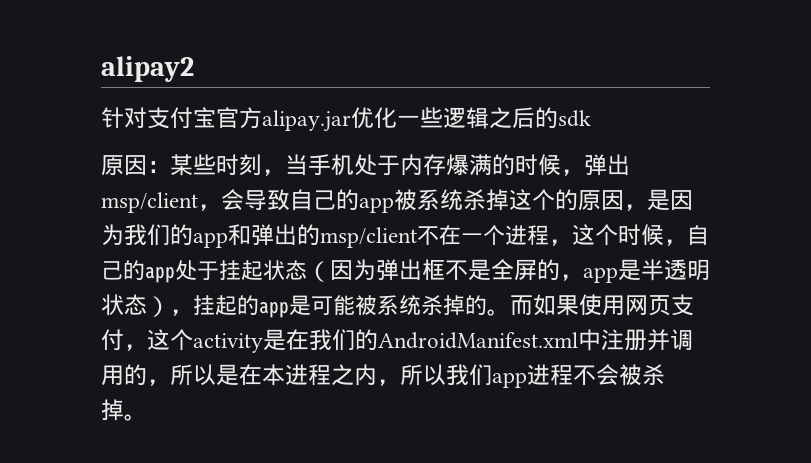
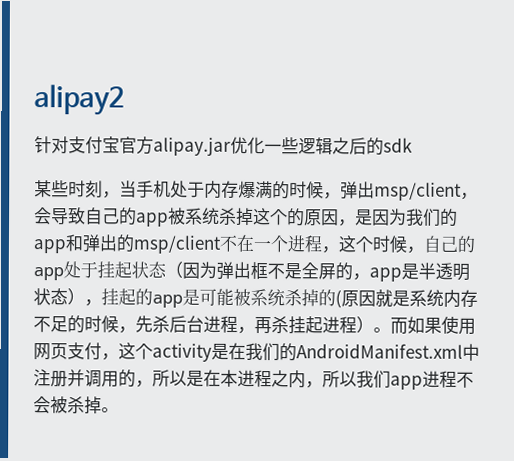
[101,155,170,176] 原因： -> (413, 145) none
(487, 305) none -> [335,289,478,309] [33,315,374,335] (原因就是系统内存不足的时候，先杀后台进程，再杀挂起进程）

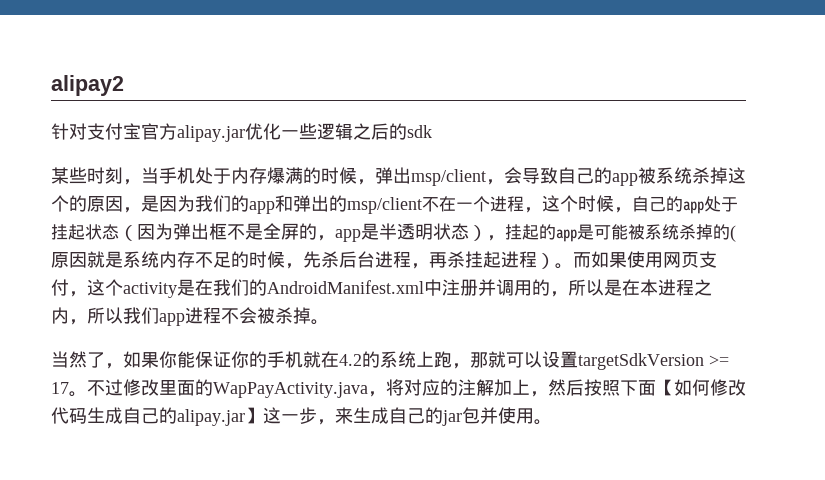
(119, 410) none -> [51,351,729,370] [51,379,746,398] [51,407,552,426] // 当然了，如果你能保证你的手机就在4.2的系统上跑，那就可以设置targetSdkVersion >= 17。不过修改里面的WapPayActivity.java，将对应的注解加上，然后按照下面【如何修改代码生成自己的alipay.jar】这一步，来生成自己的jar包并使用。

